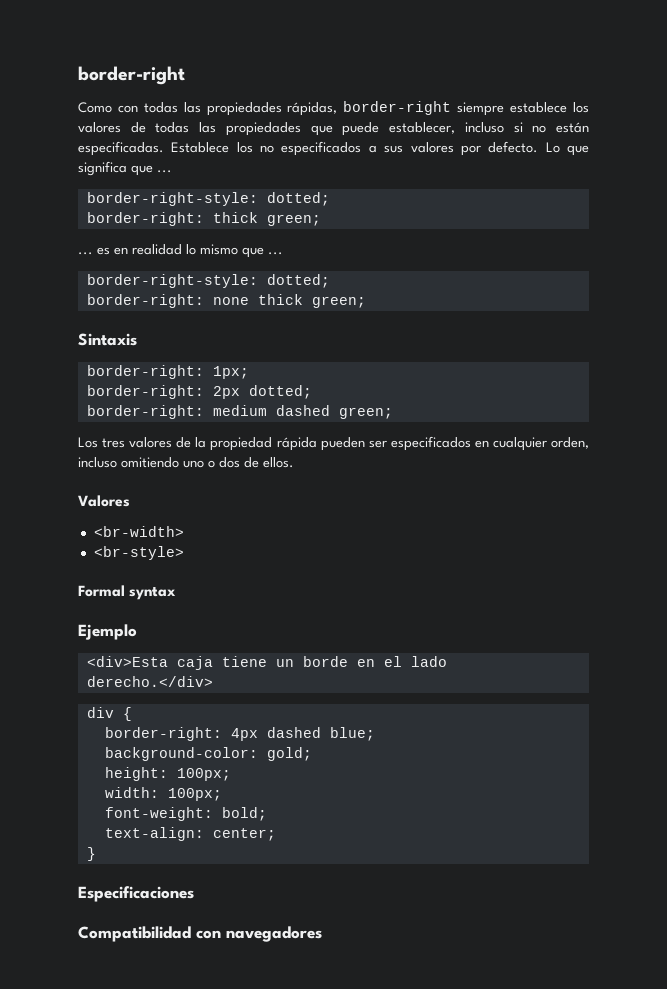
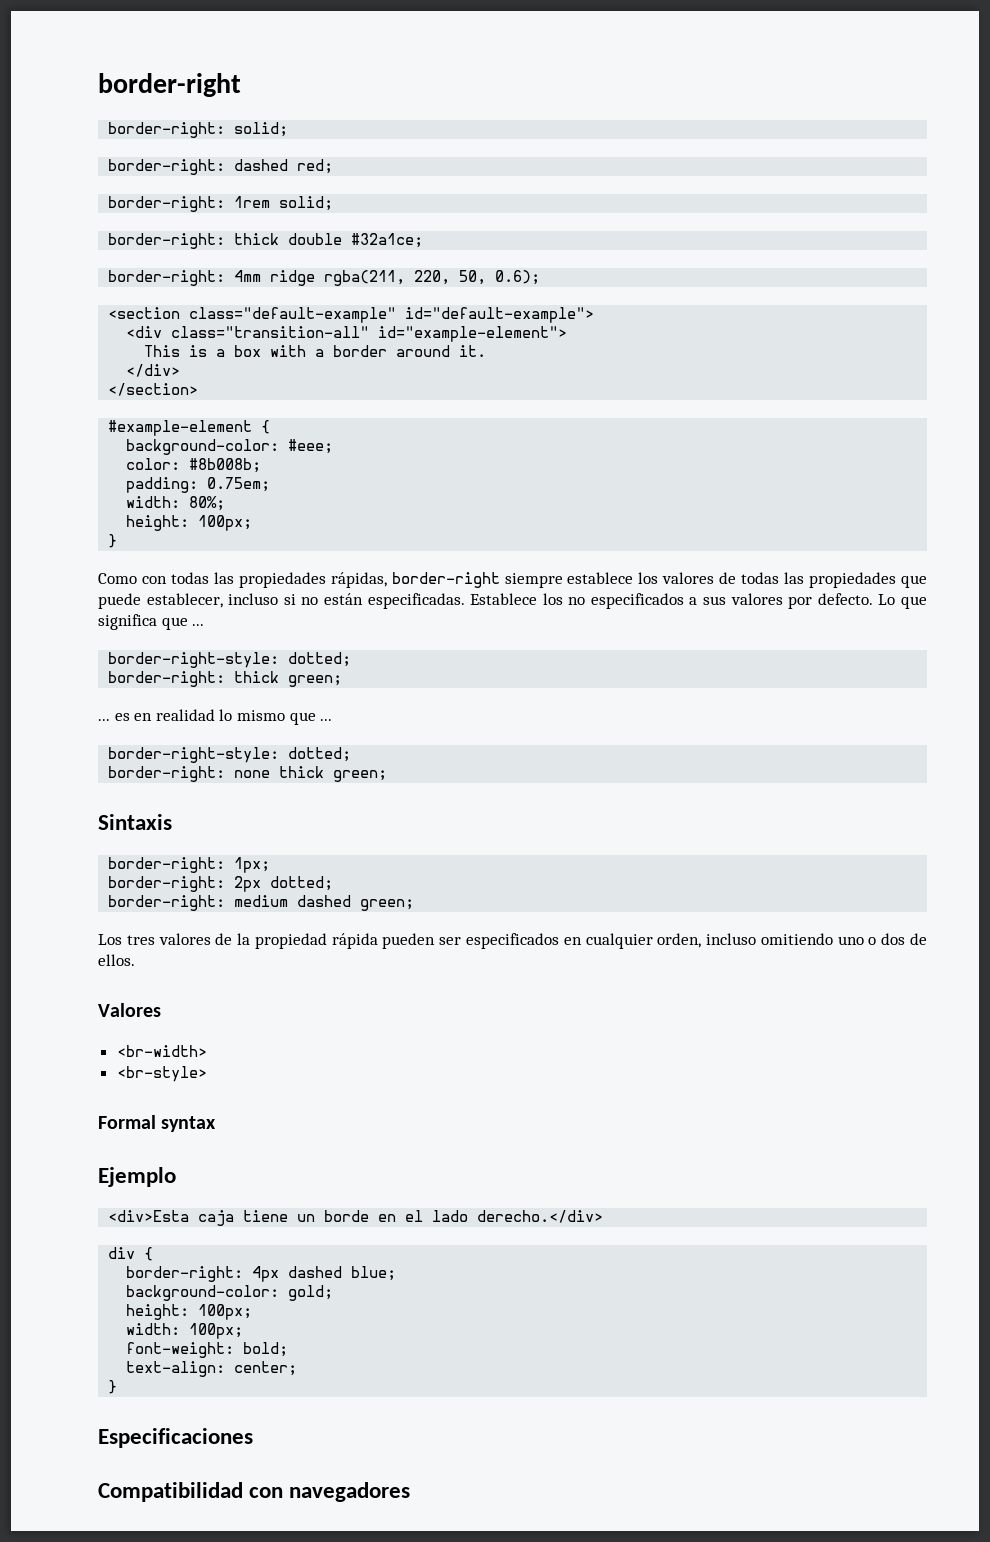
[78,66,185,85] border-right -> [98,73,241,97] [108,122,289,138] [108,159,334,175] [108,196,334,212] [108,233,424,249] [108,270,541,286] [108,307,595,323] [126,326,568,342] [144,345,487,357] [126,364,181,377] [108,383,199,396] [108,420,271,436] [126,439,334,455] [126,458,262,473] [126,477,271,493] [126,496,226,511] [126,515,253,531] [108,534,118,548] border-right // border-right: solid; // border-right: dashed red; // border-right: 1rem solid; // border-right: thick double #32a1ce; // border-right: 4mm ridge rgba(211, 220, 50, 0.6); // <section class="default-example" id="default-example"> // <div class="transition-all" id="example-element"> // This is a box with a border around it. // </div> // </section> // #example-element { // background-color: #eee; // color: #8b008b; // padding: 0.75em; // width: 80%; // height: 100px; // }

